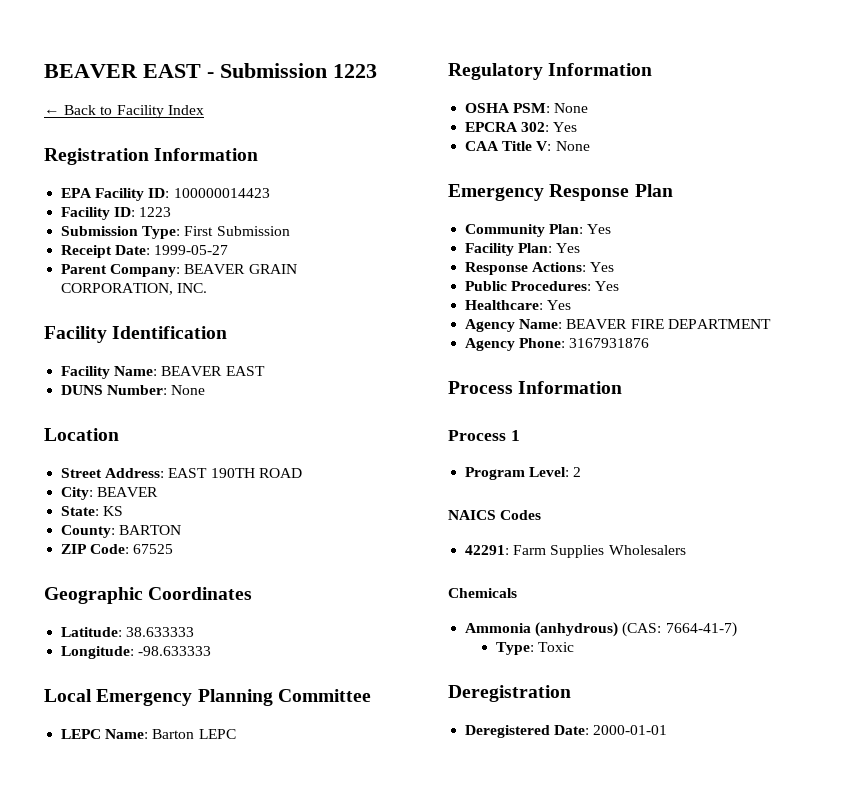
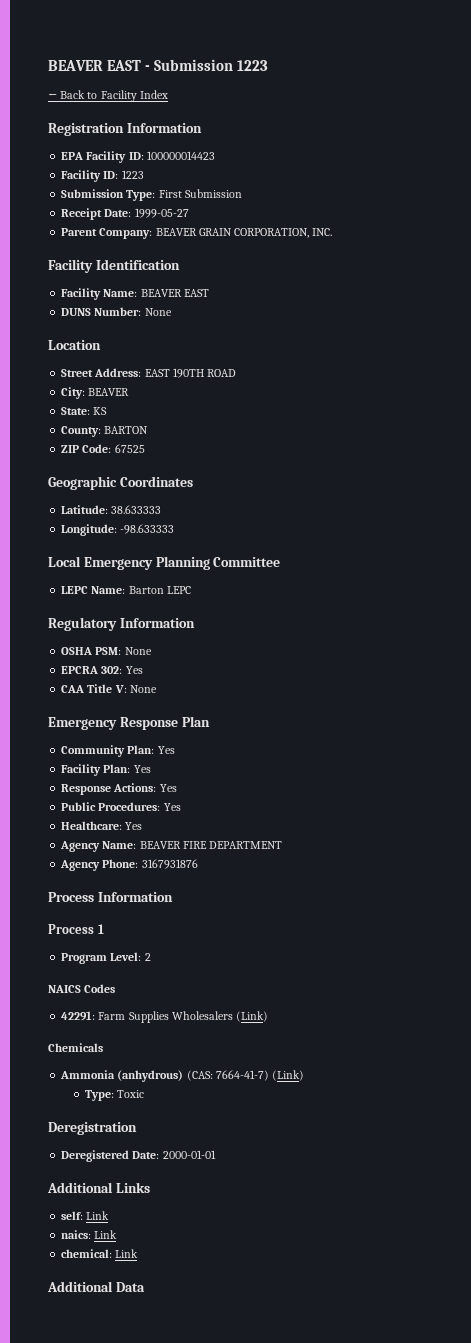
(686, 550) none -> [236,1011,269,1022] (Link)
(737, 629) none -> [272,1070,305,1081] (Link)
(668, 730) none -> [47,1182,150,1193] [61,1211,110,1220] [61,1230,118,1239] [61,1249,139,1258] [47,1281,145,1292] // Additional Links // self: Link // naics: Link // chemical: Link // Additional Data

